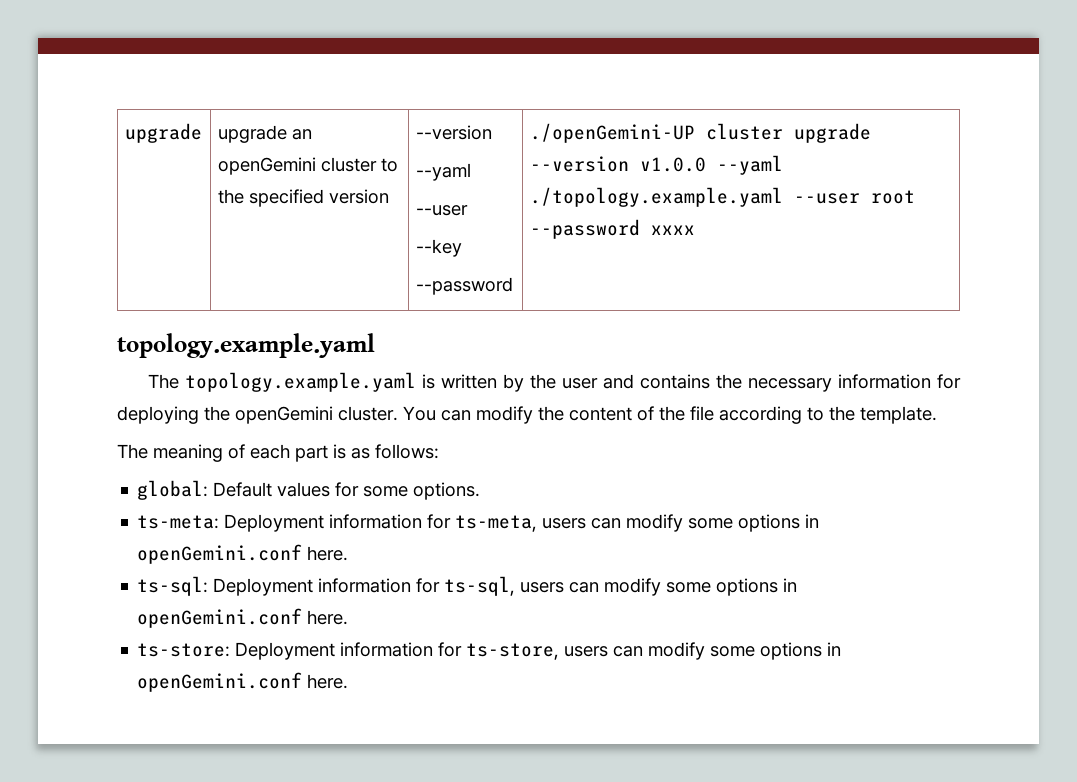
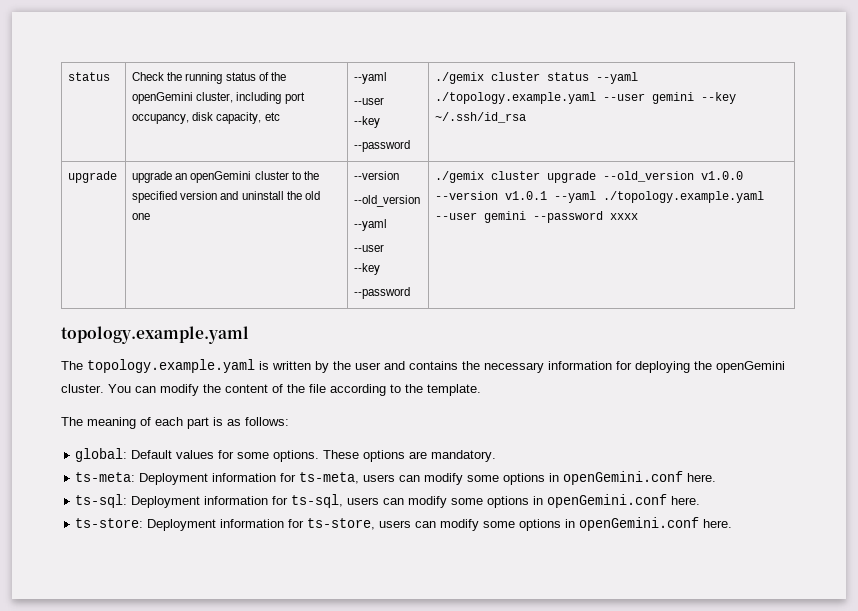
(124, 133) none -> [68,72,111,81] [132,72,286,84] [132,92,305,104] [132,112,280,124] [354,72,388,84] [354,97,385,105] [354,116,381,128] [354,140,411,152] [435,72,639,84] [435,92,737,104] [435,112,527,123] status | Check the running status of the openGemini cluster, including port occupancy, disk capacity, etc | --yaml // --user // --key // --password | ./gemix cluster status --yaml ./topology.example.yaml --user gemini --key ~/.ssh/id_rsa //
[415,125,492,140] [415,163,471,181] [415,205,468,216] [415,239,462,257] [415,277,513,295] [529,123,695,143] | --version // --yaml // --user // --key // --password | ./openGemini-UP -> [220,191,320,200] [132,213,151,220] [354,171,400,180] [354,195,421,207] [354,219,388,231] [354,244,385,252] [354,263,381,275] [354,287,411,299] [435,171,485,183] and uninstall the old one | --version // --old_version // --yaml // --user // --key // --password | ./gemix
[529,155,783,175] [529,187,915,207] --version v1.0.0 --yaml ./topology.example.yaml --user root -> [603,171,744,182] [435,191,765,203] [435,211,527,223] --old_version v1.0.0 --version v1.0.1 --yaml ./topology.example.yaml --user gemini
(481, 491) none -> [323,450,497,462] These options are mandatory.

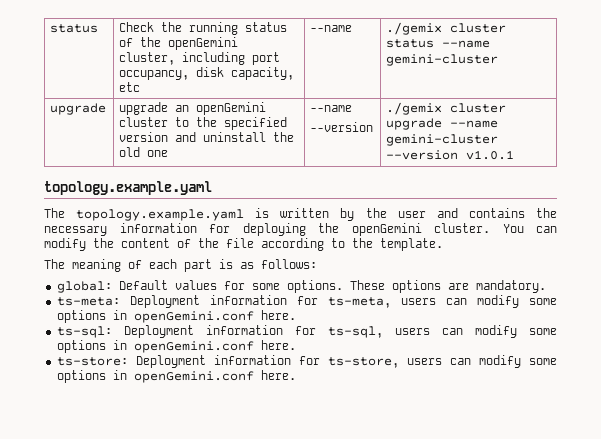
[354,72,388,84] [354,97,385,105] [354,116,381,128] [354,140,411,152] --yaml // --user // --key // --password -> [310,25,353,32] --name
[596,72,639,84] [435,92,737,104] [435,112,527,123] --yaml ./topology.example.yaml --user gemini --key ~/.ssh/id_rsa -> [442,40,491,48] [386,54,499,66] --name gemini-cluster
[354,171,400,180] [354,195,421,207] [354,219,388,231] [354,244,385,252] [354,263,381,275] [354,287,411,299] --version // --old_version // --yaml // --user // --key // --password -> [310,105,353,112] [310,122,374,132] --name // --version
[603,171,744,182] --old_version v1.0.0 -> [450,120,499,128] [386,134,499,146] --name gemini-cluster
[554,191,765,203] [435,211,639,223] --yaml ./topology.example.yaml --user gemini --password xxxx -> (515, 155) none

